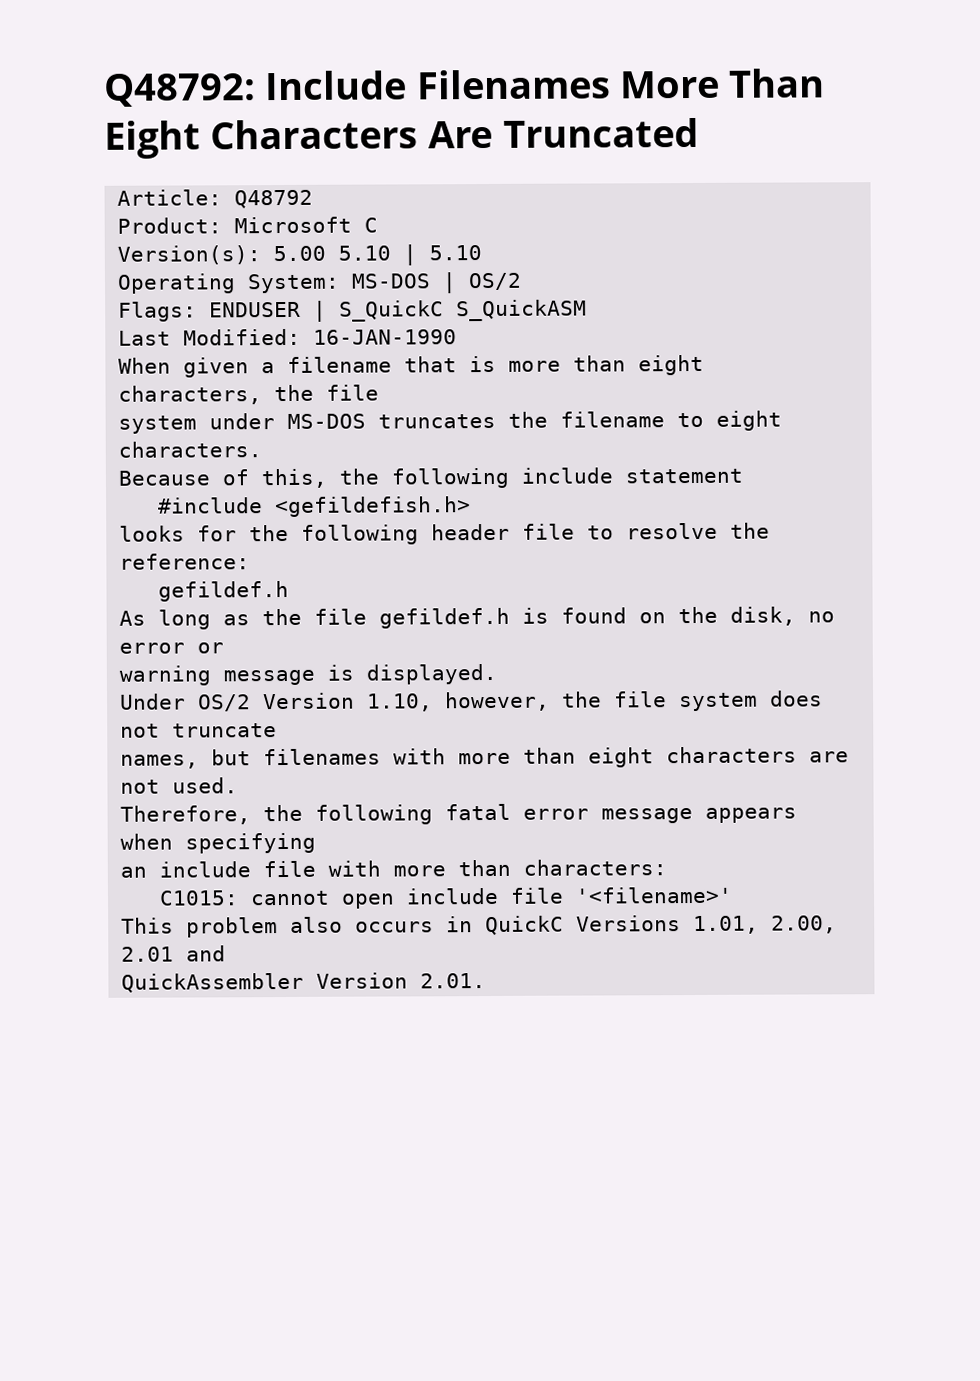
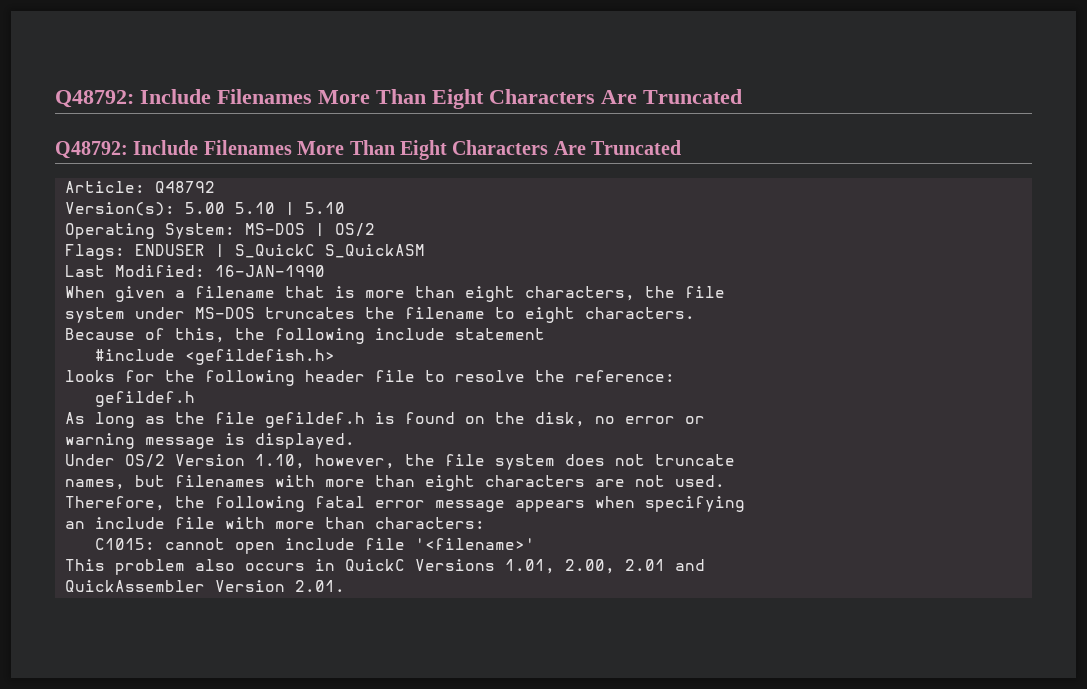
[103,68,826,107] [104,117,699,159] Q48792: Include Filenames More Than Eight Characters Are Truncated -> [55,89,742,109] [55,140,682,160] Q48792: Include Filenames More Than Eight Characters Are Truncated // Q48792: Include Filenames More Than Eight Characters Are Truncated
[117,216,379,234] // Product: Microsoft C -> (215, 187) none

